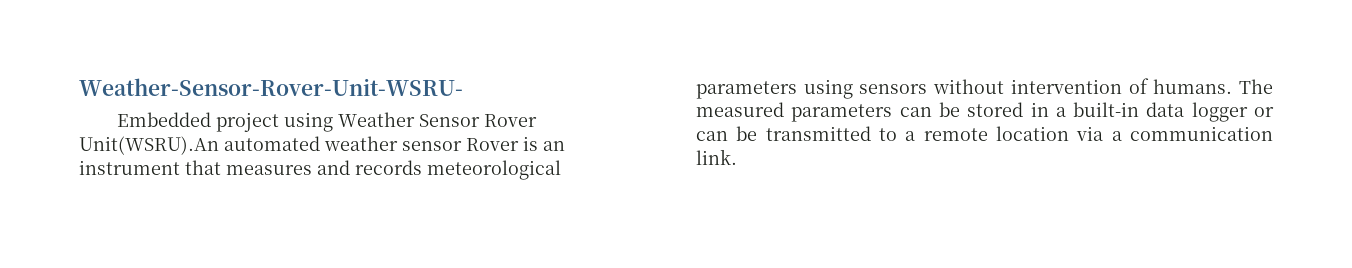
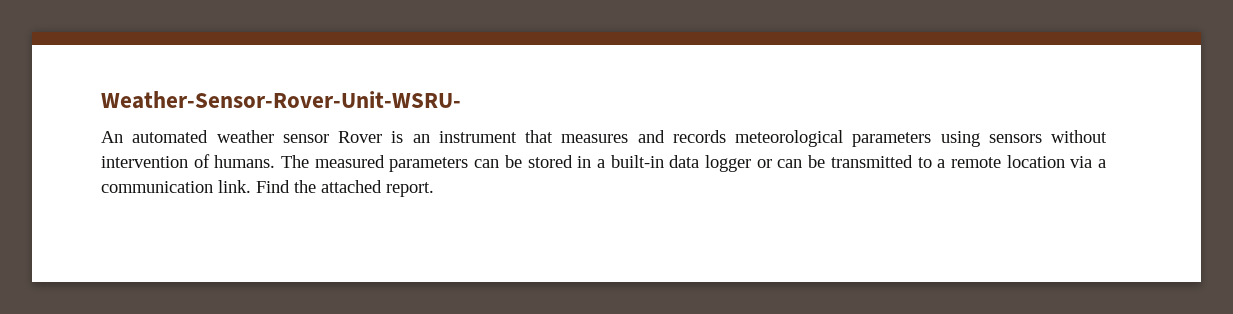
[117,112,538,132] [79,136,219,155] Embedded project using Weather Sensor Rover Unit(WSRU).An -> [101,131,123,143] An
(737, 157) none -> [256,180,434,197] Find the attached report.

